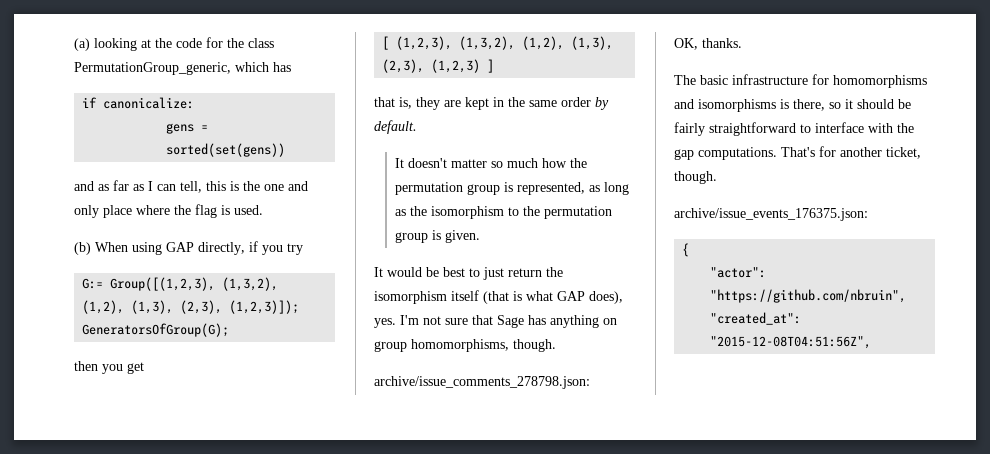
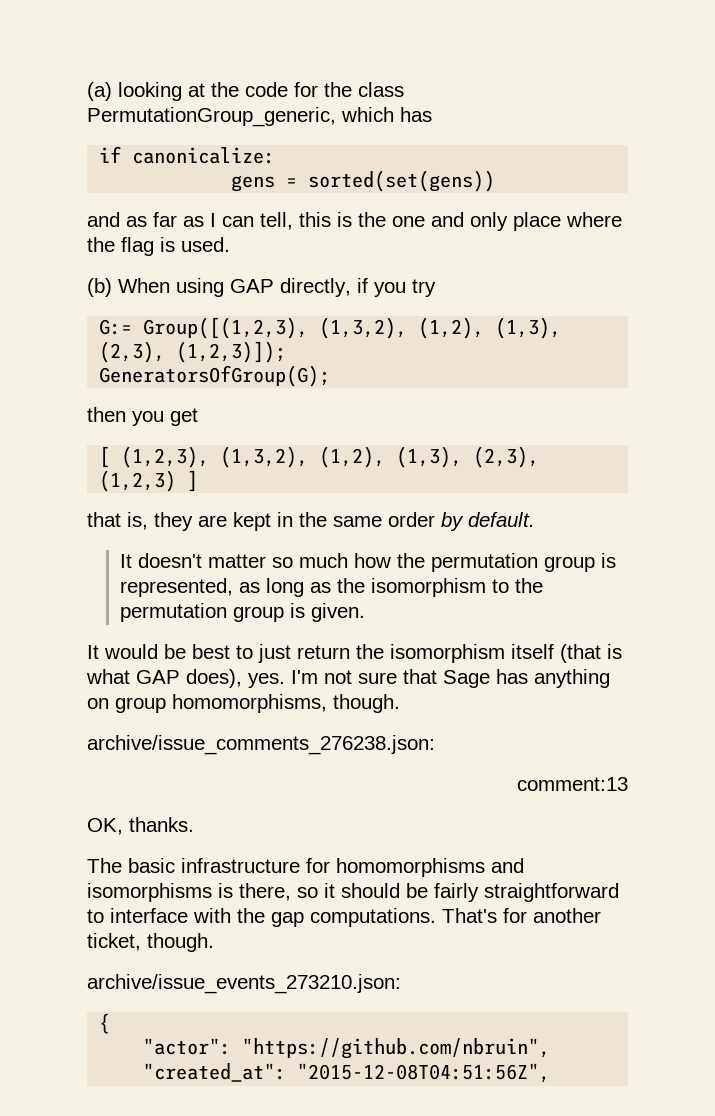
[374,376,590,389] archive/issue_comments_278798.json: -> [87,735,435,755] [517,777,628,791] archive/issue_comments_276238.json: // comment:13
[674,208,868,221] archive/issue_events_176375.json: -> [87,974,401,994] archive/issue_events_273210.json:

